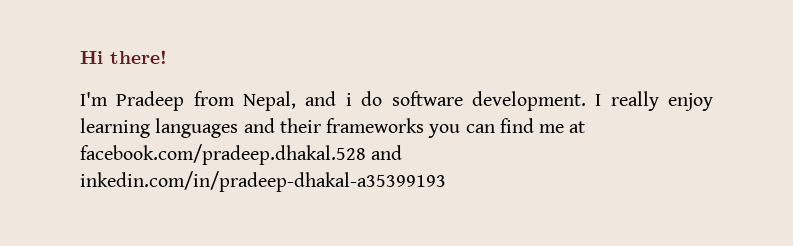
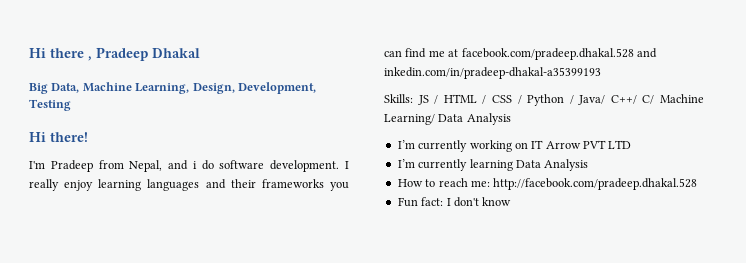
[80,51,103,64] Hi -> [29,47,200,61] [29,82,316,94] [29,99,71,111] [29,132,46,142] Hi there , Pradeep Dhakal // Big Data, Machine Learning, Design, Development, Testing // Hi
(446, 181) none -> [384,94,704,106] [384,113,511,125] [397,140,632,152] [397,159,589,171] [397,178,698,190] [397,197,512,207] // Skills: JS / HTML / CSS / Python / Java/ C++/ C/ Machine Learning/ Data Analysis // I’m currently working on IT Arrow PVT LTD // I’m currently learning Data Analysis // How to reach me: http://facebook.com/pradeep.dhakal.528 // Fun fact: I don't know

